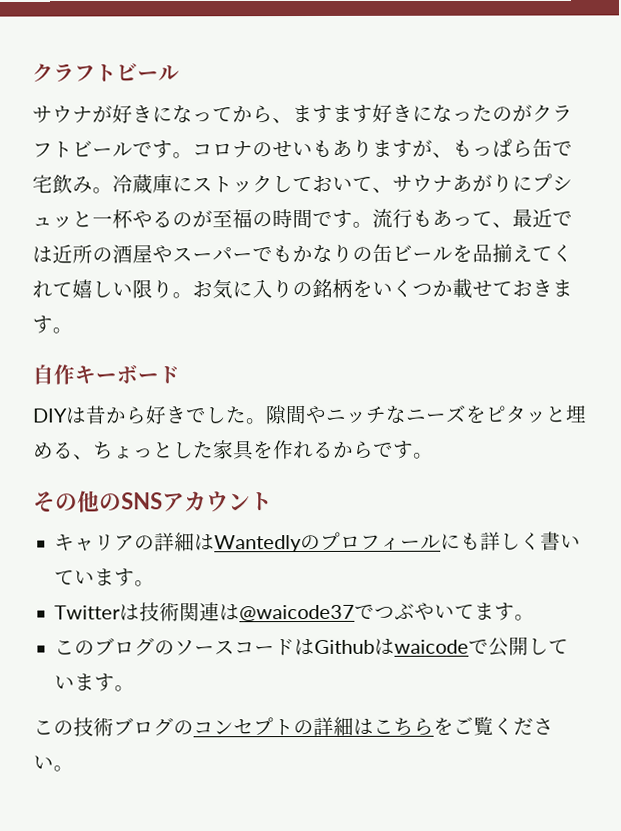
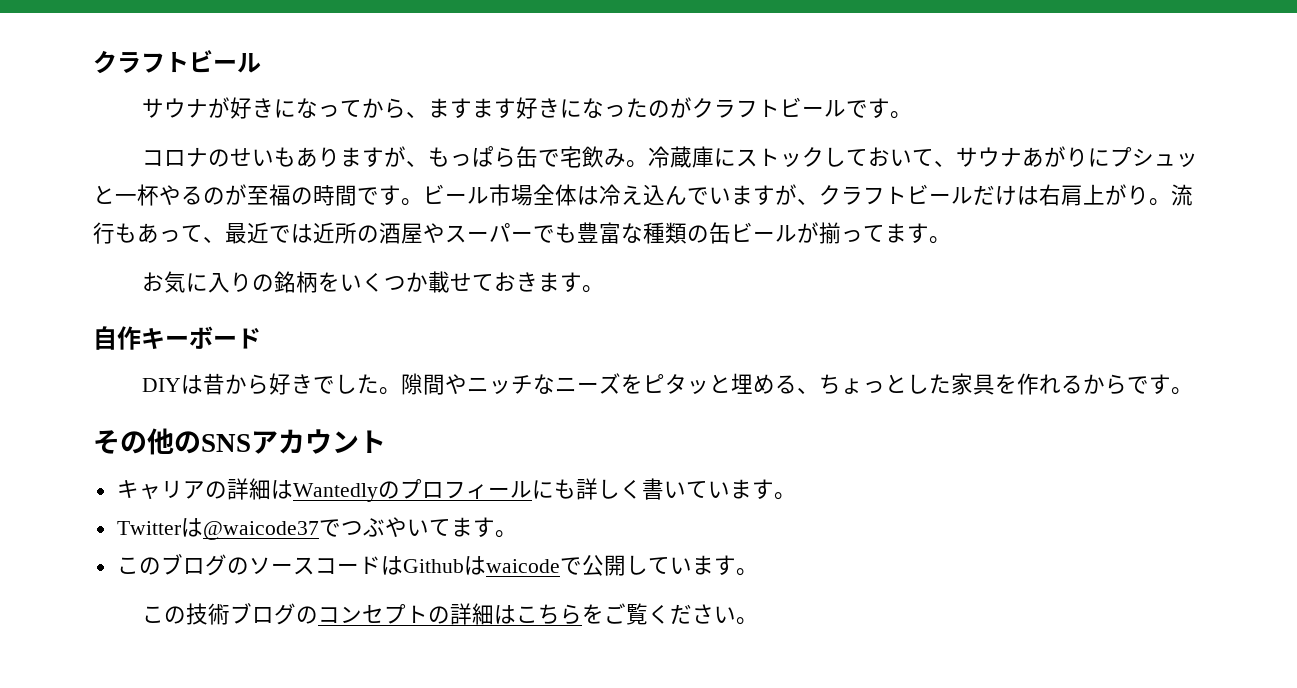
(193, 155) none -> (913, 115) //
(373, 224) none -> [423,184,1171,206] ビール市場全体は冷え込んでいますが、クラフトビールだけは右肩上がり。
[292,243,573,263] [32,279,193,299] かなりの缶ビールを品揃えてくれて嬉しい限り。 -> [577,222,951,244] 豊富な種類の缶ビールが揃ってます。 //
[139,602,241,622] 技術関連は -> (203, 527) none

